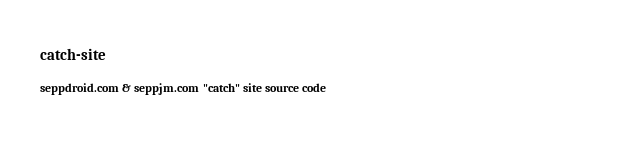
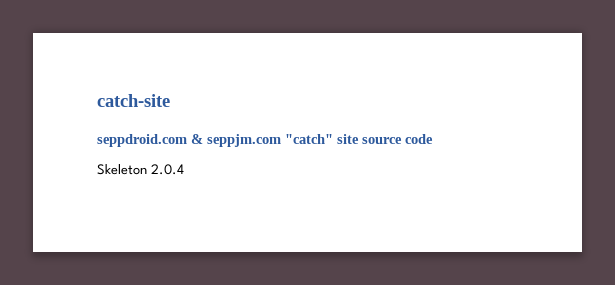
(327, 87) none -> [97,164,184,175] // Skeleton 2.0.4

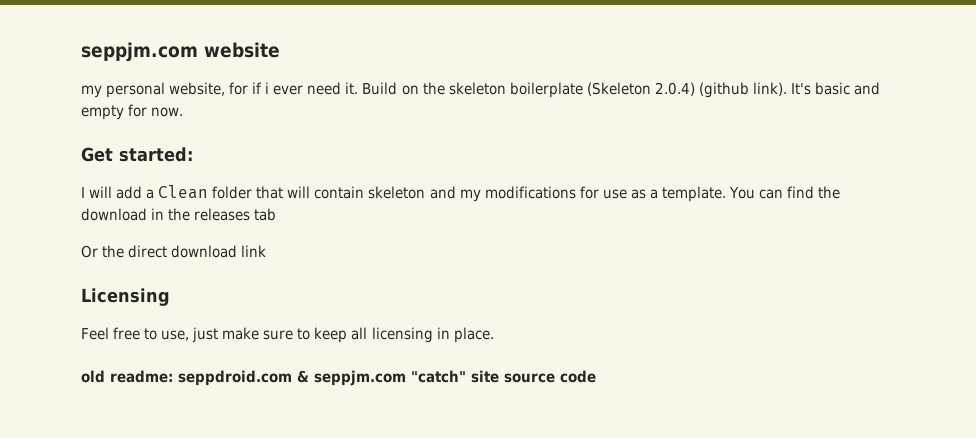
[97,94,170,107] catch-site // -> [81,42,280,62] [81,82,880,98] [81,104,184,120] [81,147,193,162] [81,185,841,202] [81,208,277,221] [81,245,267,258] [81,288,170,306] [81,327,494,343] [81,370,173,383] seppjm.com website // my personal website, for if i ever need it. Build on the skeleton boilerplate (Skeleton 2.0.4) (github link). It's basic and empty for now. // Get started: // I will add a Clean folder that will contain skeleton and my modifications for use as a template. You can find the download in the releases tab // Or the direct download link // Licensing // Feel free to use, just make sure to keep all licensing in place. // old readme:
[97,164,184,175] // Skeleton 2.0.4 -> (596, 376) none

